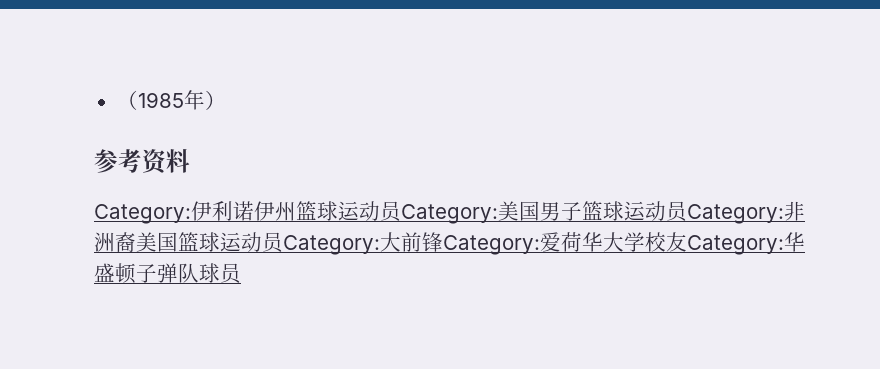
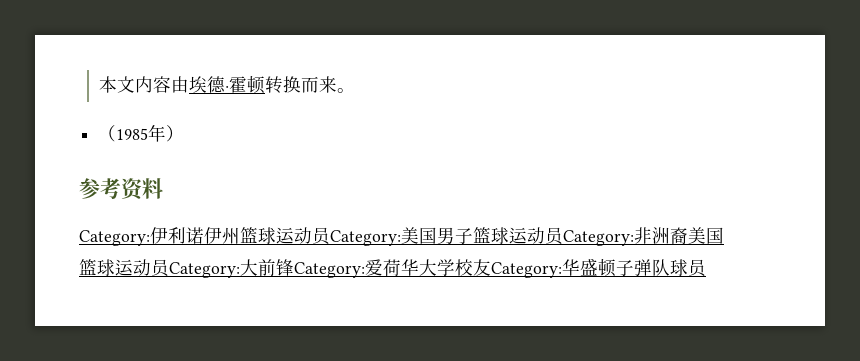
(116, 100) none -> [98,75,355,94] 本文内容由埃德·霍顿转换而来。 //

